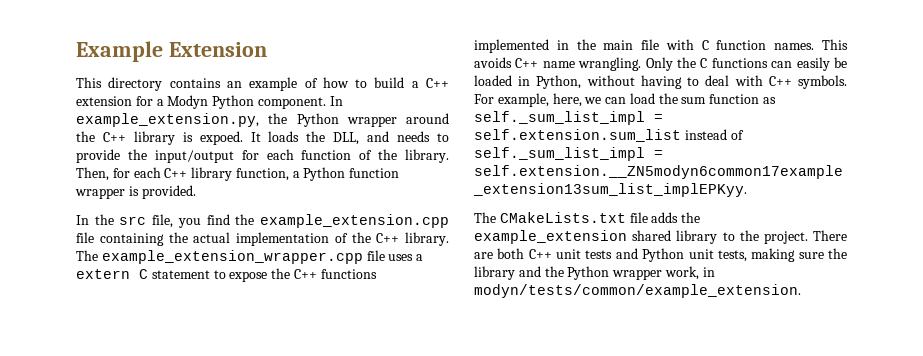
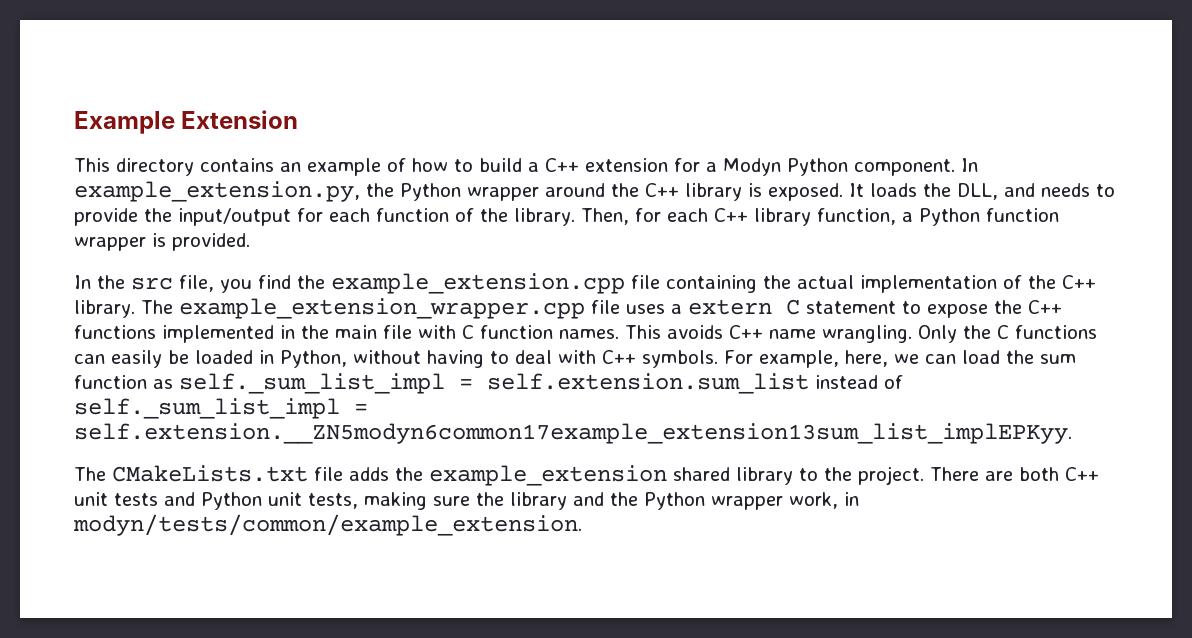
[199,131,243,145] expoed. -> [768,183,843,201] exposed.

